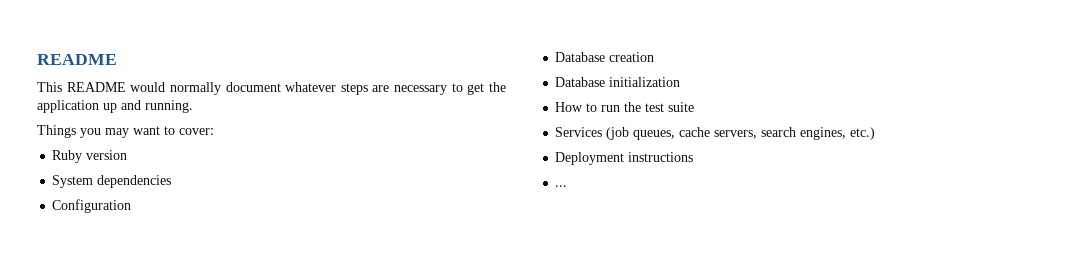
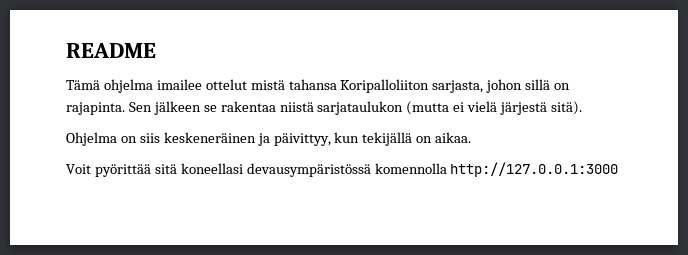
[37,82,506,95] [37,100,193,113] [37,125,214,138] [52,150,128,163] [52,175,172,188] [52,199,132,213] [555,52,655,62] [555,77,681,87] [555,102,695,112] [555,127,876,140] [555,152,694,165] [555,185,568,187] This README would normally document whatever steps are necessary to get the application up and running. // Things you may want to cover: // Ruby version // System dependencies // Configuration // Database creation // Database initialization // How to run the test suite // Services (job queues, cache servers, search engines, etc.) // Deployment instructions // ... -> [66,79,571,93] [66,101,583,115] [66,132,472,146] [66,162,619,177] Tämä ohjelma imailee ottelut mistä tahansa Koripalloliiton sarjasta, johon sillä on rajapinta. Sen jälkeen se rakentaa niistä sarjataulukon (mutta ei vielä järjestä sitä). // Ohjelma on siis keskeneräinen ja päivittyy, kun tekijällä on aikaa. // Voit pyörittää sitä koneellasi devausympäristössä komennolla http://127.0.0.1:3000

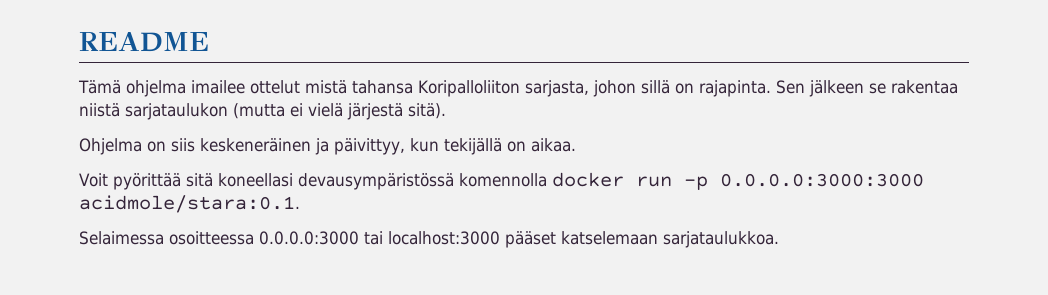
[450,162,619,177] http://127.0.0.1:3000 -> [551,172,924,190] [79,195,300,213] [79,231,779,248] docker run -p 0.0.0.0:3000:3000 acidmole/stara:0.1. // Selaimessa osoitteessa 0.0.0.0:3000 tai localhost:3000 pääset katselemaan sarjataulukkoa.

